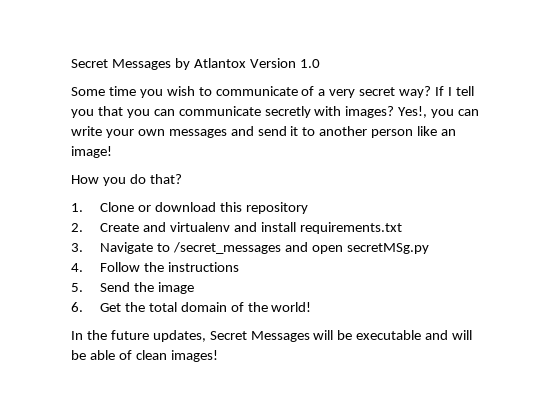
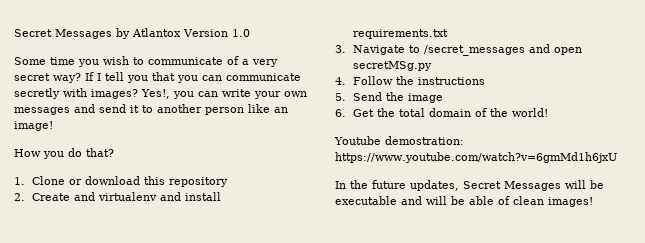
(312, 307) none -> [334,136,464,145] [335,152,617,163] // Youtube demostration: https://www.youtube.com/watch?v=6gmMd1h6jxU

